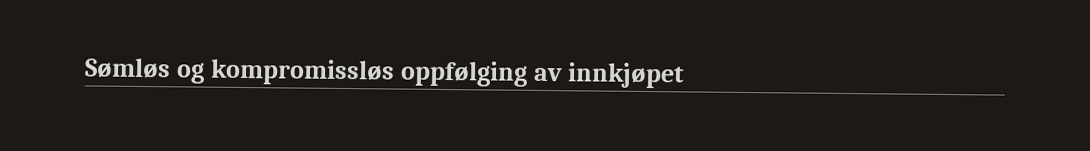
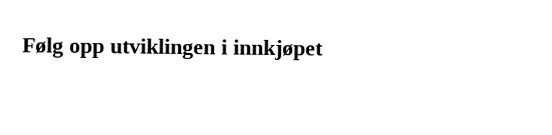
[84,57,563,87] Sømløs og kompromissløs oppfølging av -> [22,37,228,60] Følg opp utviklingen i

